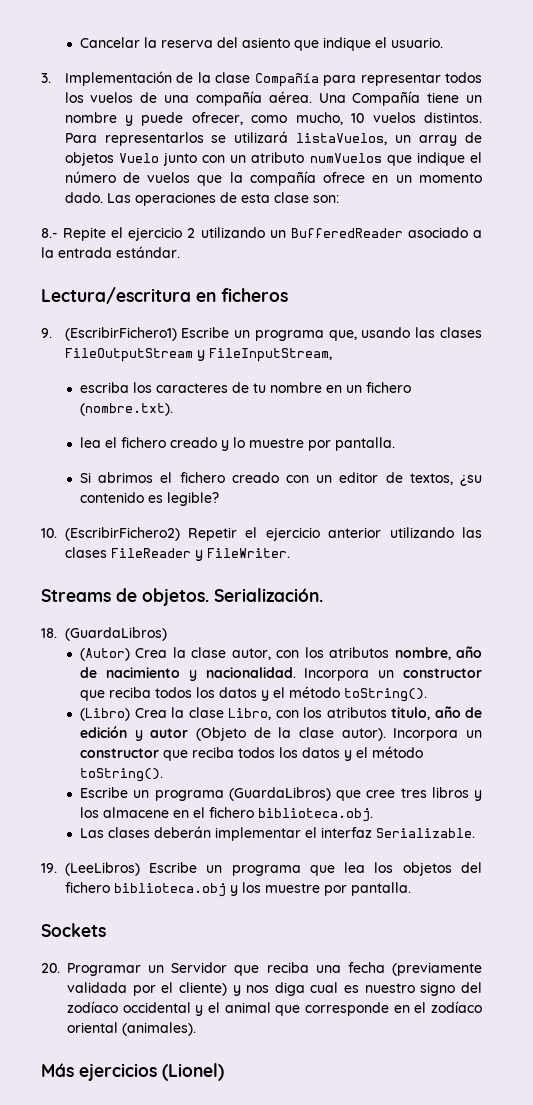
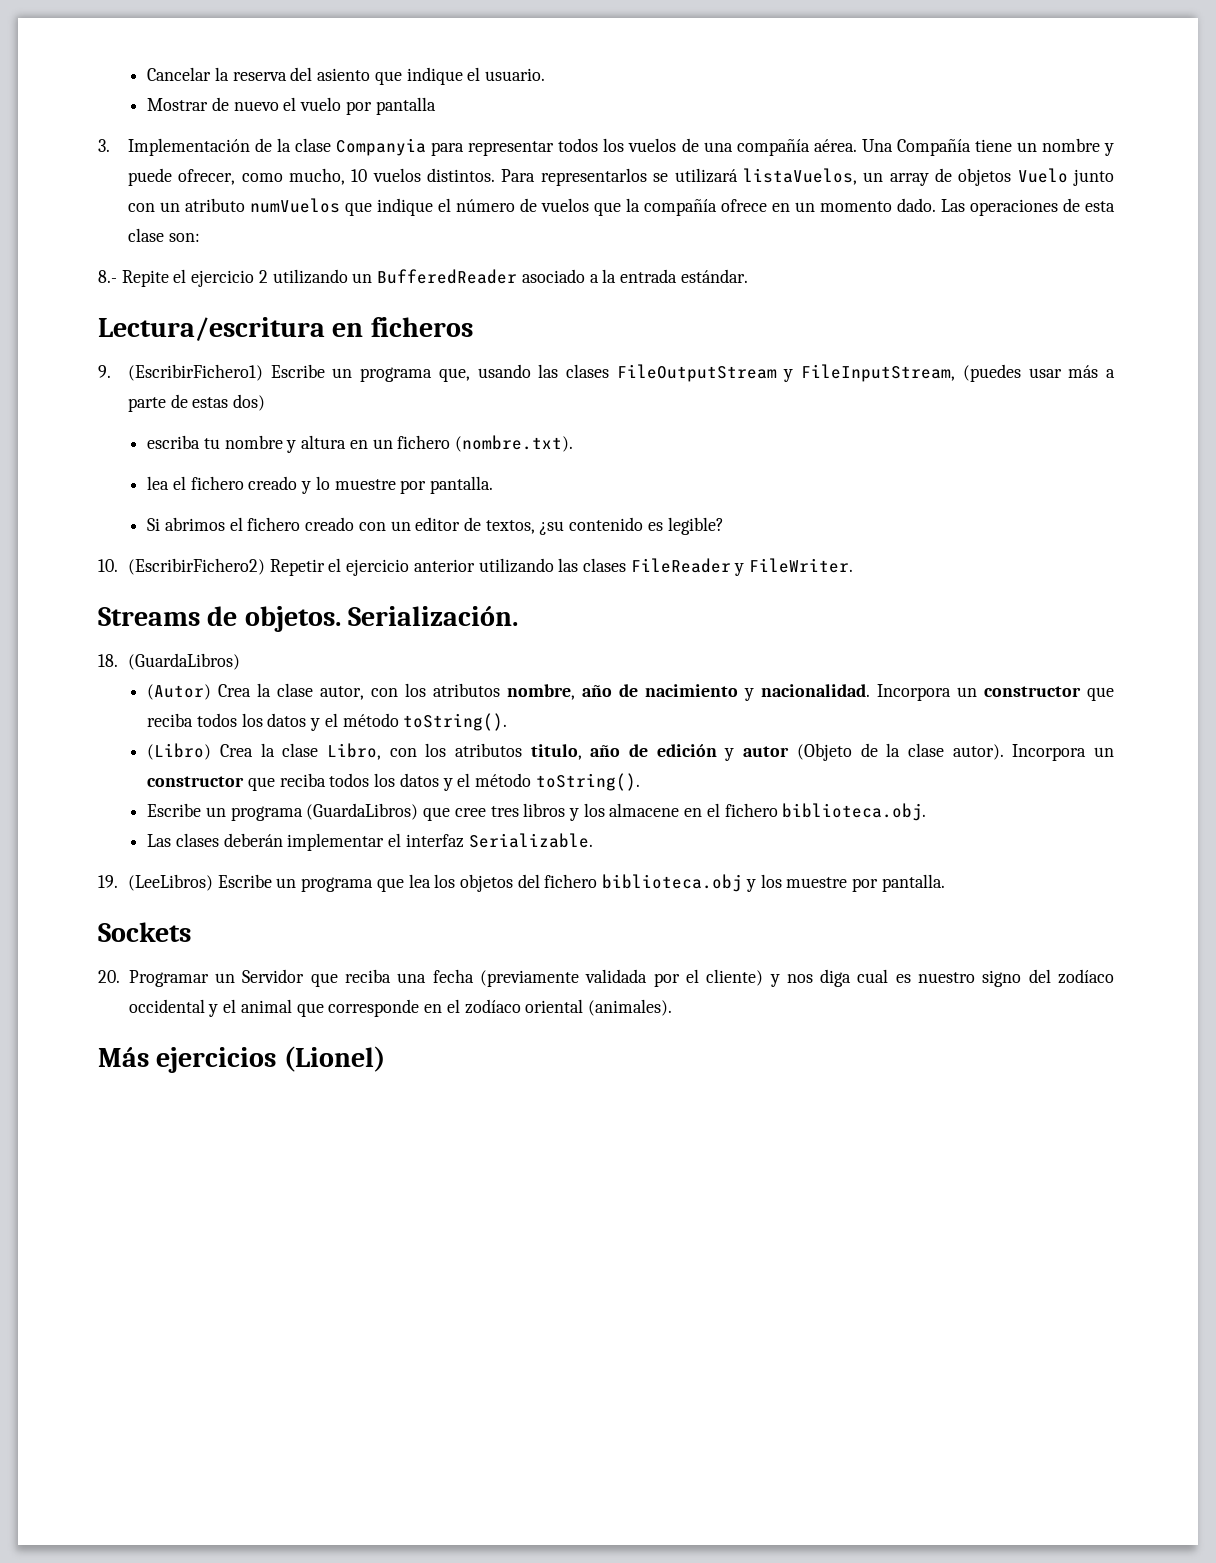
(444, 42) none -> [147,97,436,115] // Mostrar de nuevo el vuelo por pantalla
[254,73,319,87] Compañía -> [336,138,427,156] Companyia
[80,382,323,393] // escriba los caracteres de tu nombre -> [962,364,1115,382] [127,394,266,412] [147,435,347,453] (puedes usar más a parte de estas dos) // escriba tu nombre y altura

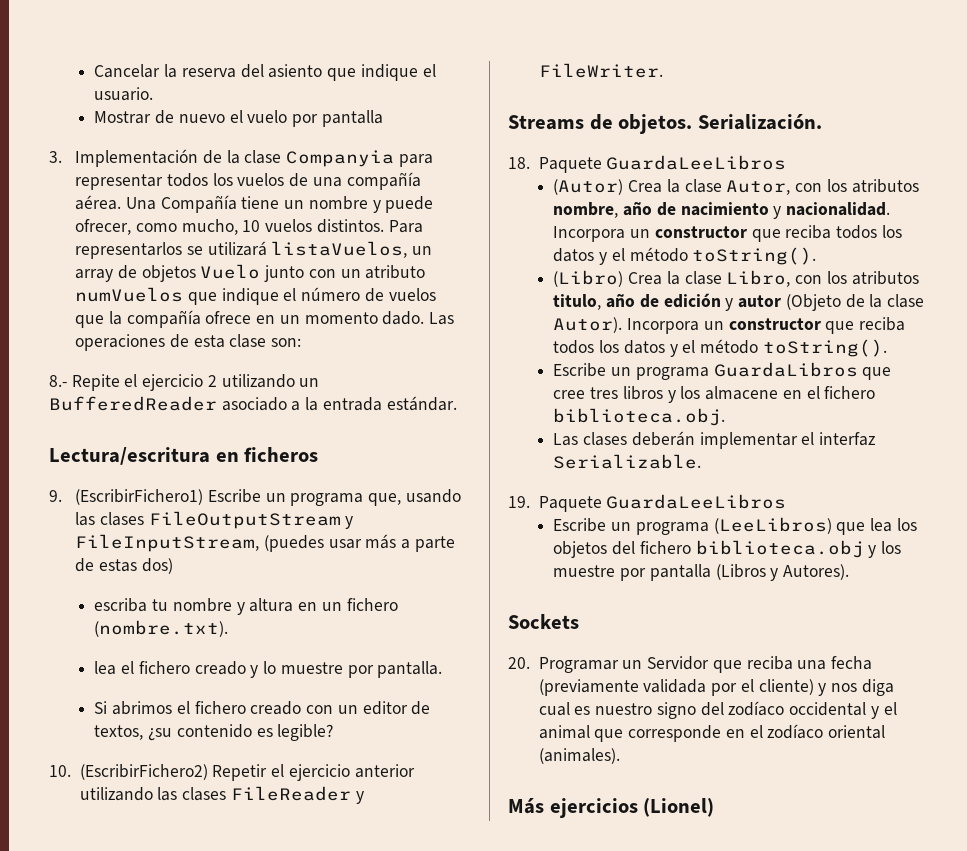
[127,653,240,670] (GuardaLibros) -> [538,155,787,173] Paquete GuardaLeeLibros
[320,686,365,700] autor, -> [726,180,791,195] Autor,
[952,744,1004,760] autor). -> [553,317,623,333] Autor).
[306,803,419,820] (GuardaLibros) -> [713,362,858,377] GuardaLibros
[127,874,374,892] (LeeLibros) Escribe un programa -> [538,494,787,512] [553,517,832,535] Paquete GuardaLeeLibros // Escribe un programa (LeeLibros)
[881,874,945,892] pantalla. -> [649,564,850,581] pantalla (Libros y Autores).

